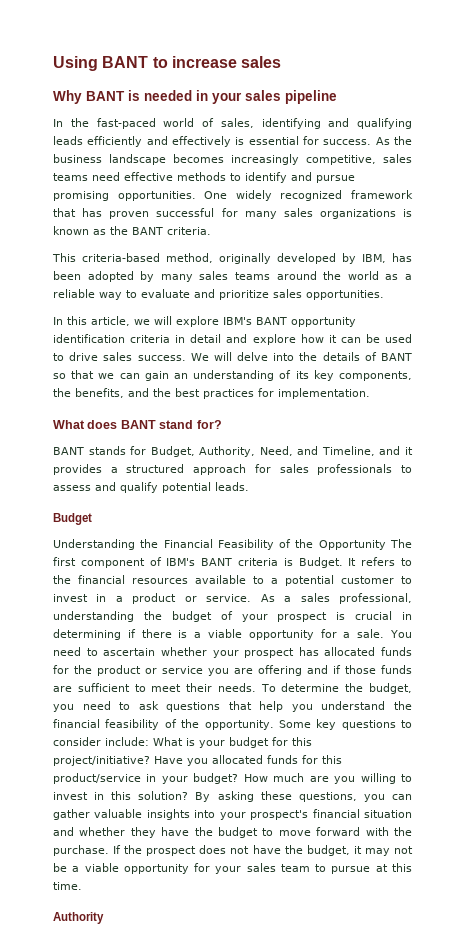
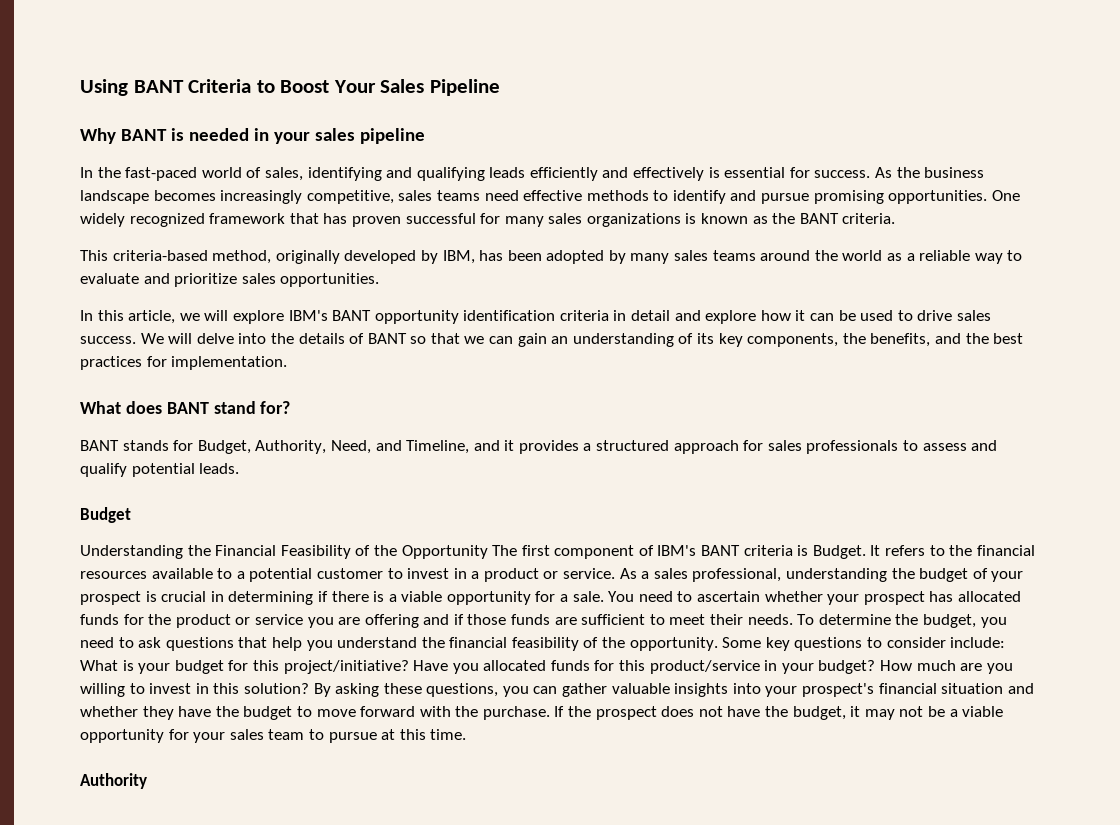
[152,56,282,68] to increase sales -> [188,79,500,96] Criteria to Boost Your Sales Pipeline

